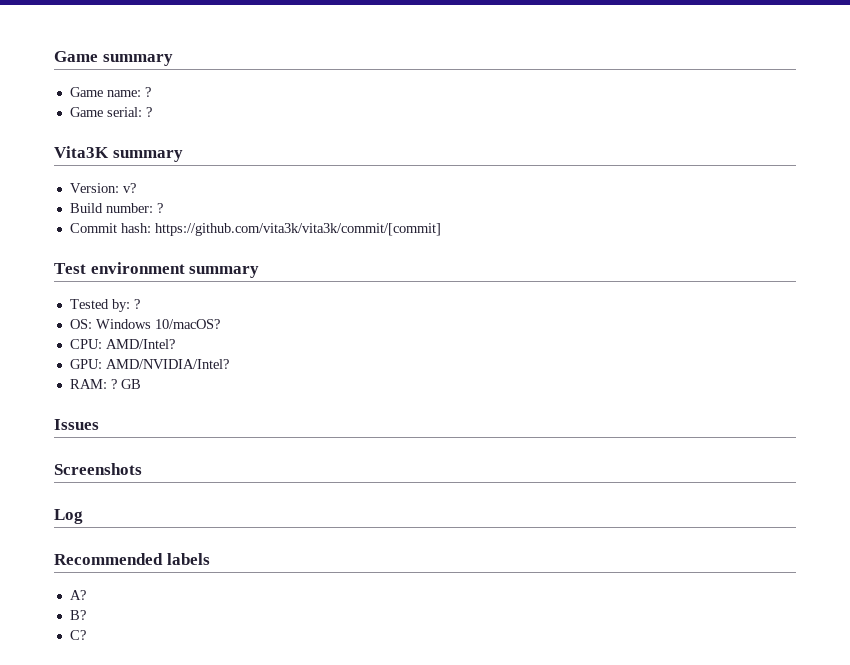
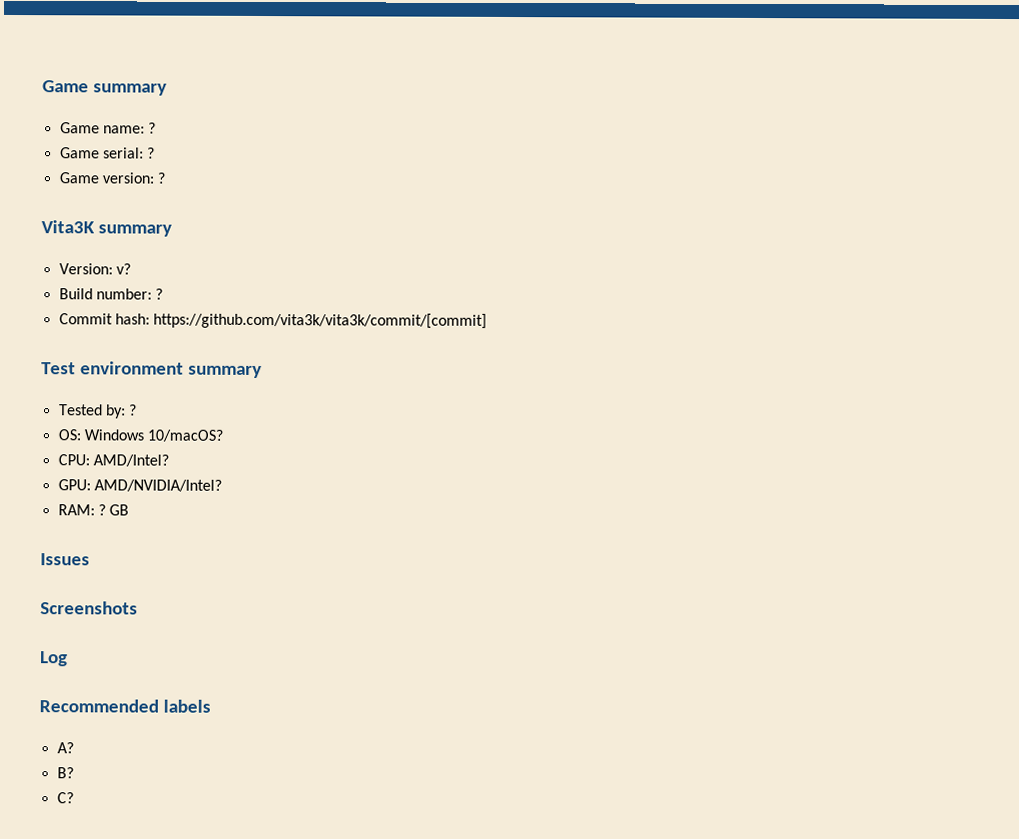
(152, 112) none -> [58,172,166,184] // Game version: ?

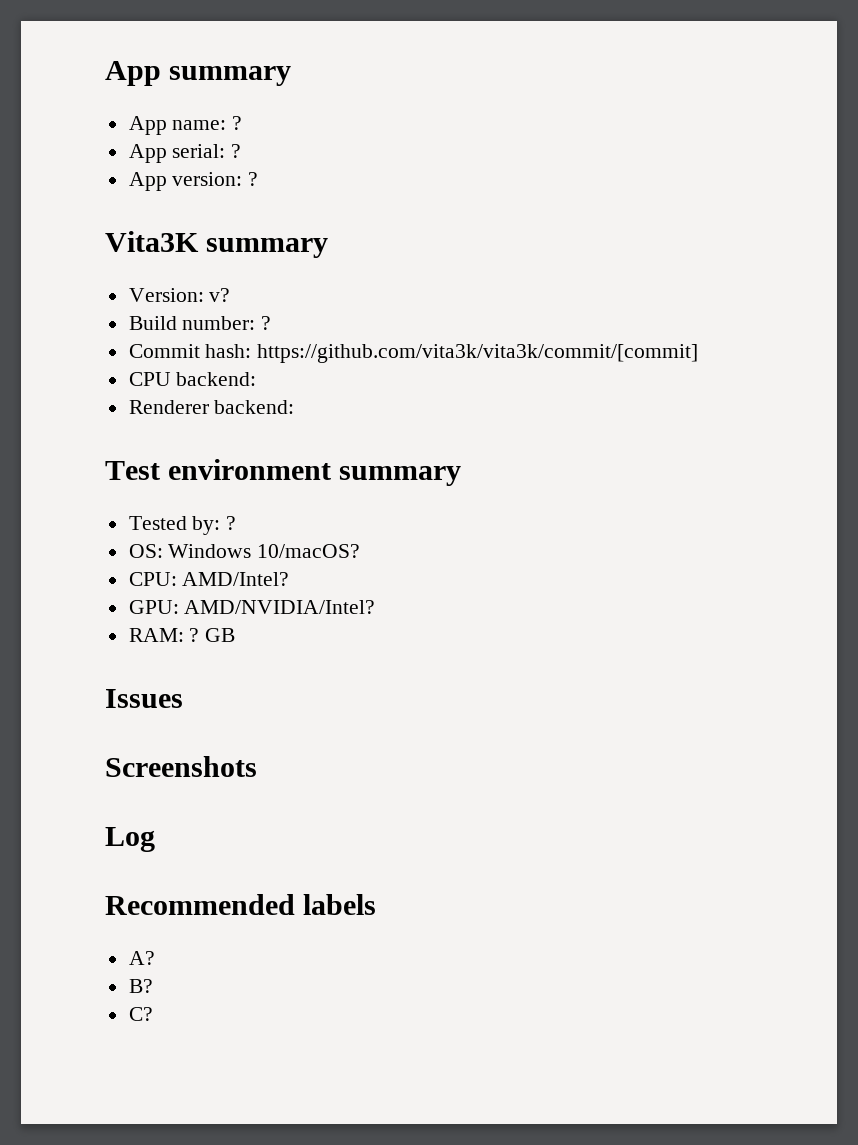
[42,80,167,96] [59,122,100,134] Game summary // Game -> [105,61,292,86] [128,116,167,135] App summary // App
[59,147,100,159] Game -> [128,144,167,163] App
[58,172,99,184] Game -> [128,172,167,191] App
(488, 320) none -> [128,372,257,386] [128,400,295,414] // CPU backend: // Renderer backend:

